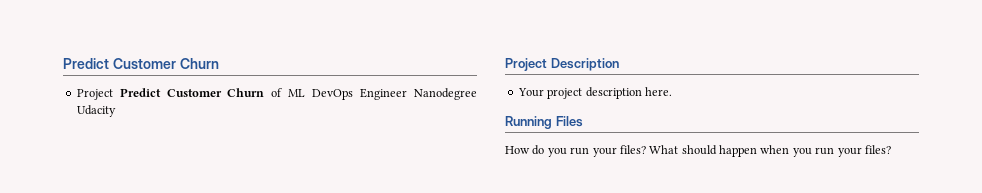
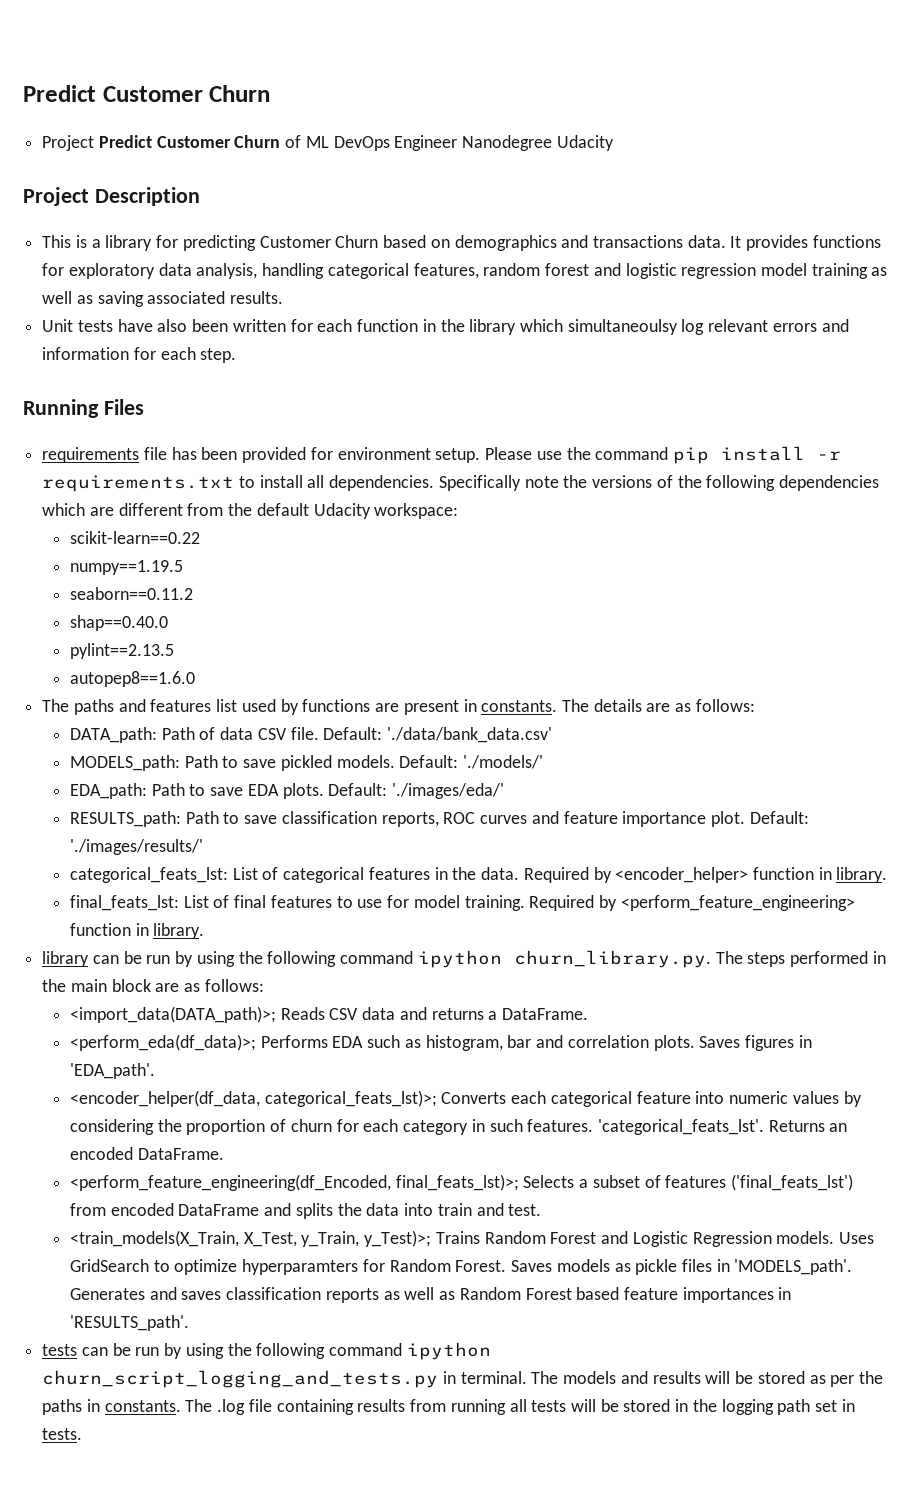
[517,87,672,99] [505,116,583,129] [505,145,891,157] Your project description here. // Running Files // How do you run your files? What should happen when you run your files? -> [42,235,881,251] [42,263,888,279] [42,291,284,307] [42,319,849,335] [42,347,237,363] [23,399,144,418] [42,446,841,464] [42,475,879,492] [42,503,459,519] [70,531,201,544] [70,560,184,575] [70,587,194,600] [70,615,169,631] [70,643,175,659] [70,671,196,687] [42,699,755,715] [70,727,553,743] [70,755,544,771] [70,783,505,799] [70,811,809,827] [70,839,204,855] [70,867,888,883] [70,895,855,911] [70,923,205,939] [42,950,886,968] [42,979,264,992] [70,1006,589,1023] [70,1034,812,1051] [70,1063,156,1079] [70,1090,862,1107] [70,1119,848,1135] [70,1147,224,1160] [70,1174,854,1191] [70,1203,542,1219] [70,1230,874,1247] [70,1259,853,1275] [70,1287,792,1303] [70,1315,190,1331] [42,1342,491,1360] [42,1370,883,1388] [42,1399,855,1415] [42,1428,83,1440] This is a library for predicting Customer Churn based on demographics and transactions data. It provides functions for exploratory data analysis, handling categorical features, random forest and logistic regression model training as well as saving associated results. // Unit tests have also been written for each function in the library which simultaneoulsy log relevant errors and information for each step. // Running Files // requirements file has been provided for environment setup. Please use the command pip install -r requirements.txt to install all dependencies. Specifically note the versions of the following dependencies which are different from the default Udacity workspace: // scikit-learn==0.22 // numpy==1.19.5 // seaborn==0.11.2 // shap==0.40.0 // pylint==2.13.5 // autopep8==1.6.0 // The paths and features list used by functions are present in constants. The details are as follows: // DATA_path: Path of data CSV file. Default: './data/bank_data.csv' // MODELS_path: Path to save pickled models. Default: './models/' // EDA_path: Path to save EDA plots. Default: './images/eda/' // RESULTS_path: Path to save classification reports, ROC curves and feature importance plot. Default: './images/results/' // categorical_feats_lst: List of categorical features in the data. Required by <encoder_helper> function in library. // final_feats_lst: List of final features to use for model training. Required by <perform_feature_engineering> function in library. // library can be run by using the following command ipython churn_library.py. The steps performed in the main block are as follows: // <import_data(DATA_path)>; Reads CSV data and returns a DataFrame. // <perform_eda(df_data)>; Performs EDA such as histogram, bar and correlation plots. Saves figures in 'EDA_path'. // <encoder_helper(df_data, categorical_feats_lst)>; Converts each categorical feature into numeric values by considering the proportion of churn for each category in such features. 'categorical_feats_lst'. Returns an encoded DataFrame. // <perform_feature_engineering(df_Encoded, final_feats_lst)>; Selects a subset of features ('final_feats_lst') from encoded DataFrame and splits the data into train and test. // <train_models(X_Train, X_Test, y_Train, y_Test)>; Trains Random Forest and Logistic Regression models. Uses GridSearch to optimize hyperparamters for Random Forest. Saves models as pickle files in 'MODELS_path'. Generates and saves classification reports as well as Random Forest based feature importances in 'RESULTS_path'. // tests can be run by using the following command ipython churn_script_logging_and_tests.py in terminal. The models and results will be stored as per the paths in constants. The .log file containing results from running all tests will be stored in the logging path set in tests.

